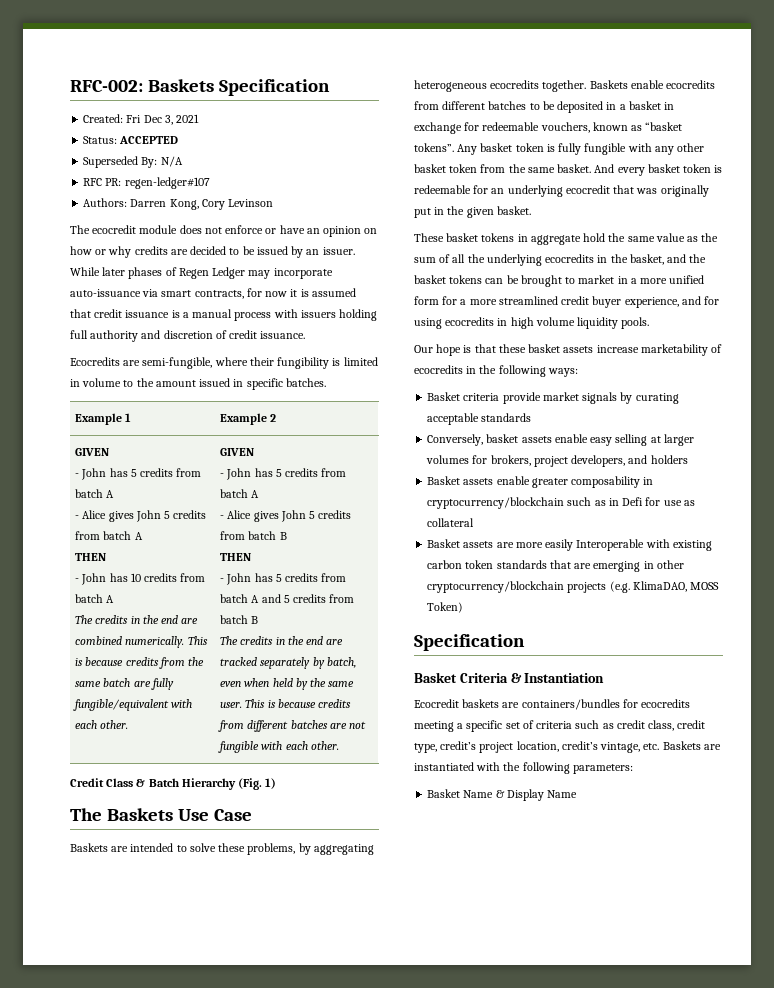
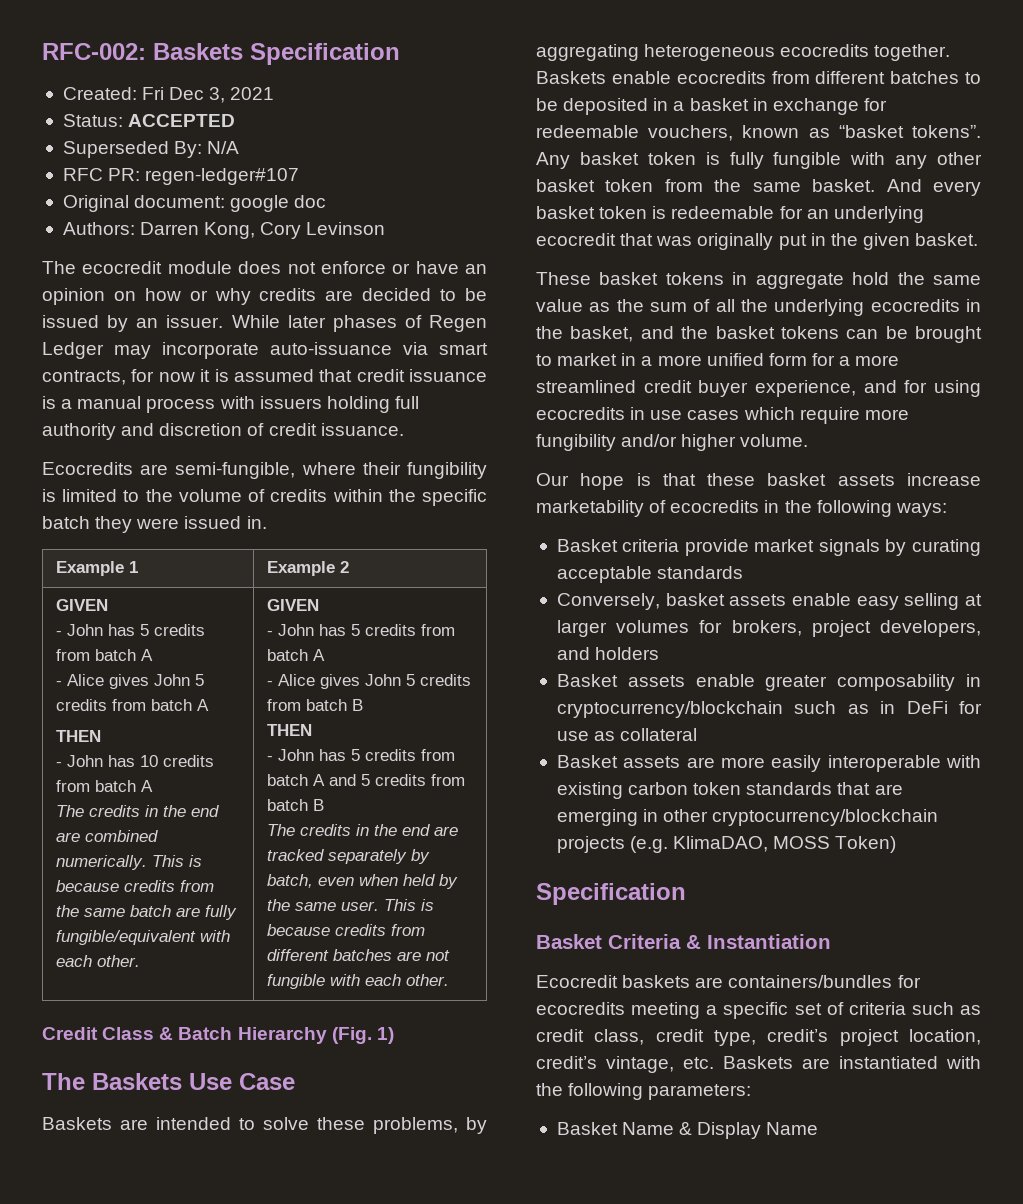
(210, 183) none -> [62,195,327,212] // Original document: google doc
[70,378,326,390] in volume to the amount issued in specific batches. -> [123,489,488,506] [42,516,267,533] to the volume of credits within the specific batch they were issued in.
[510,317,650,329] high volume liquidity pools. -> [650,407,909,424] [536,434,809,451] use cases which require more fungibility and/or higher volume.
[622,497,644,506] Defi -> [906,701,948,714] DeFi
[576,539,645,551] Interoperable -> [827,755,941,772] interoperable

